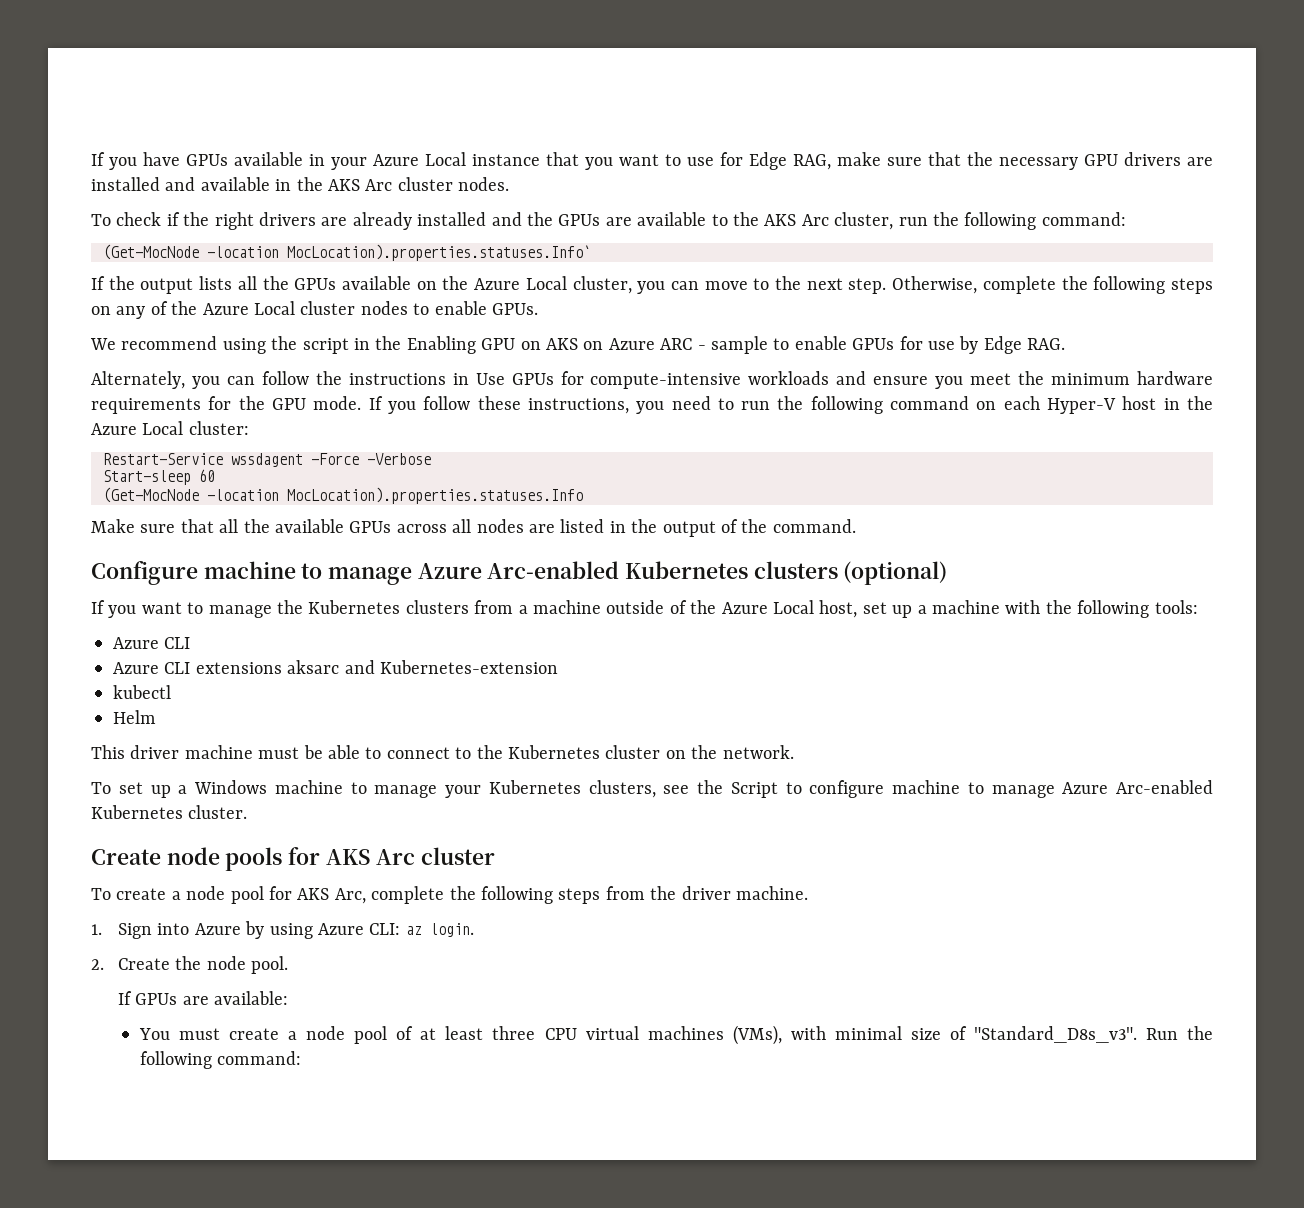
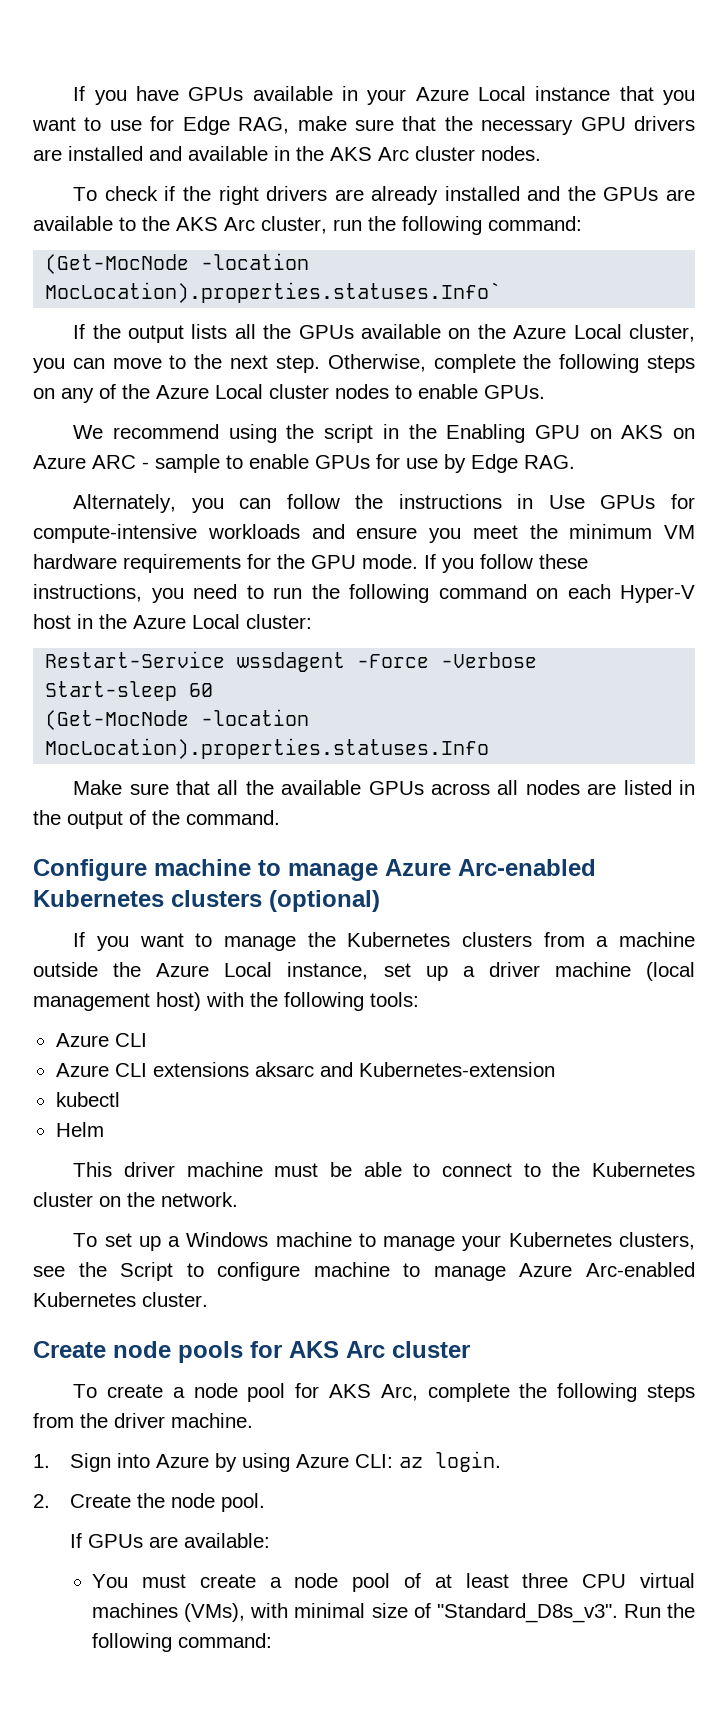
(1131, 379) none -> [664,525,695,539] VM
[669,600,1000,618] of the Azure Local host, set up a machine -> [113,962,696,981] [33,992,201,1011] the Azure Local instance, set up a driver machine (local management host)

